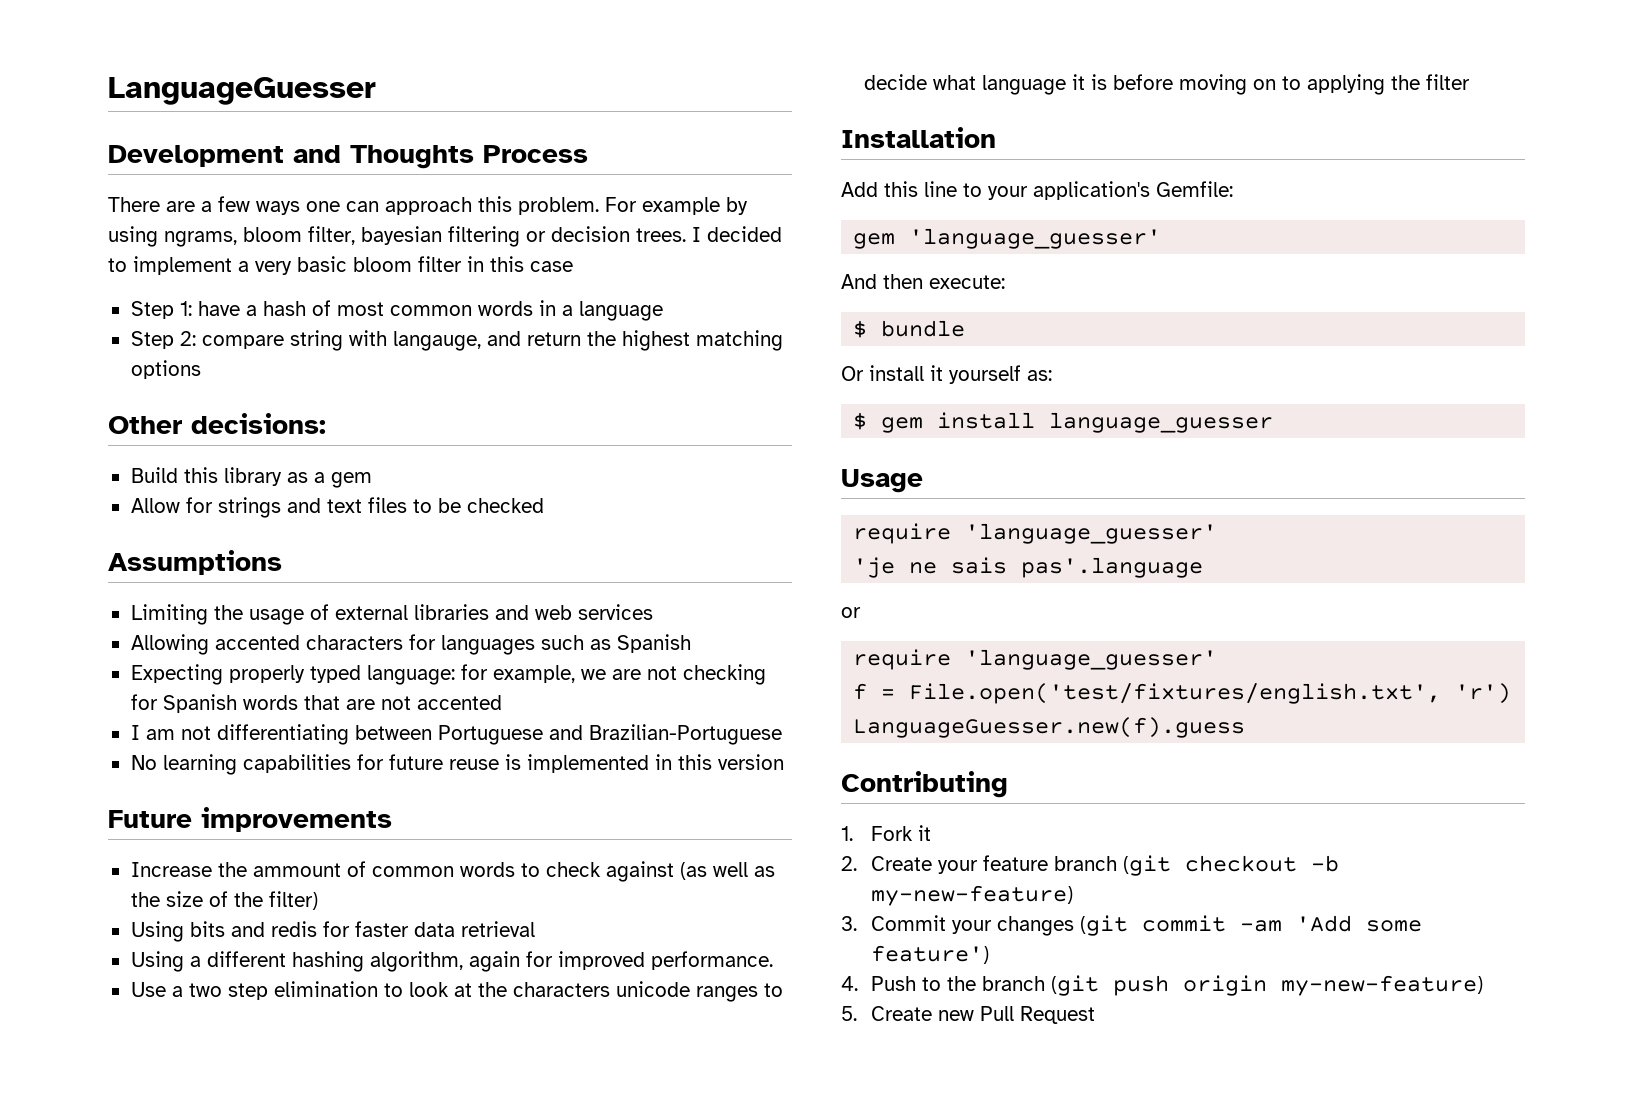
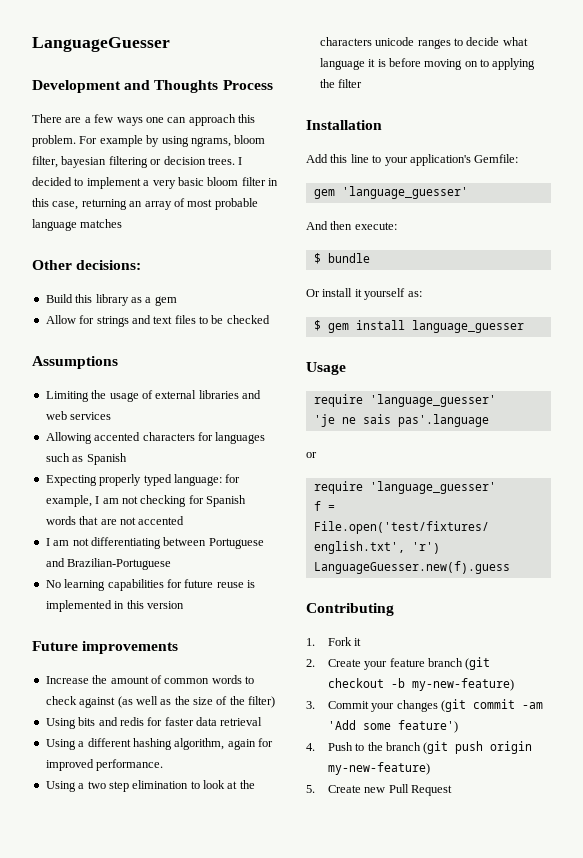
[530,261,573,272] [130,300,663,321] [130,330,783,351] [130,360,201,379] case // Step 1: have a hash of most common words in a language // Step 2: compare string with langauge, and return the highest matching options -> [52,198,258,210] [32,219,123,231] case, returning an array of most probable language matches
[580,669,641,680] we are -> [95,496,119,504] I am
[252,863,341,877] ammount -> [110,676,149,684] amount
[130,982,166,997] Use -> [45,781,76,792] Using

